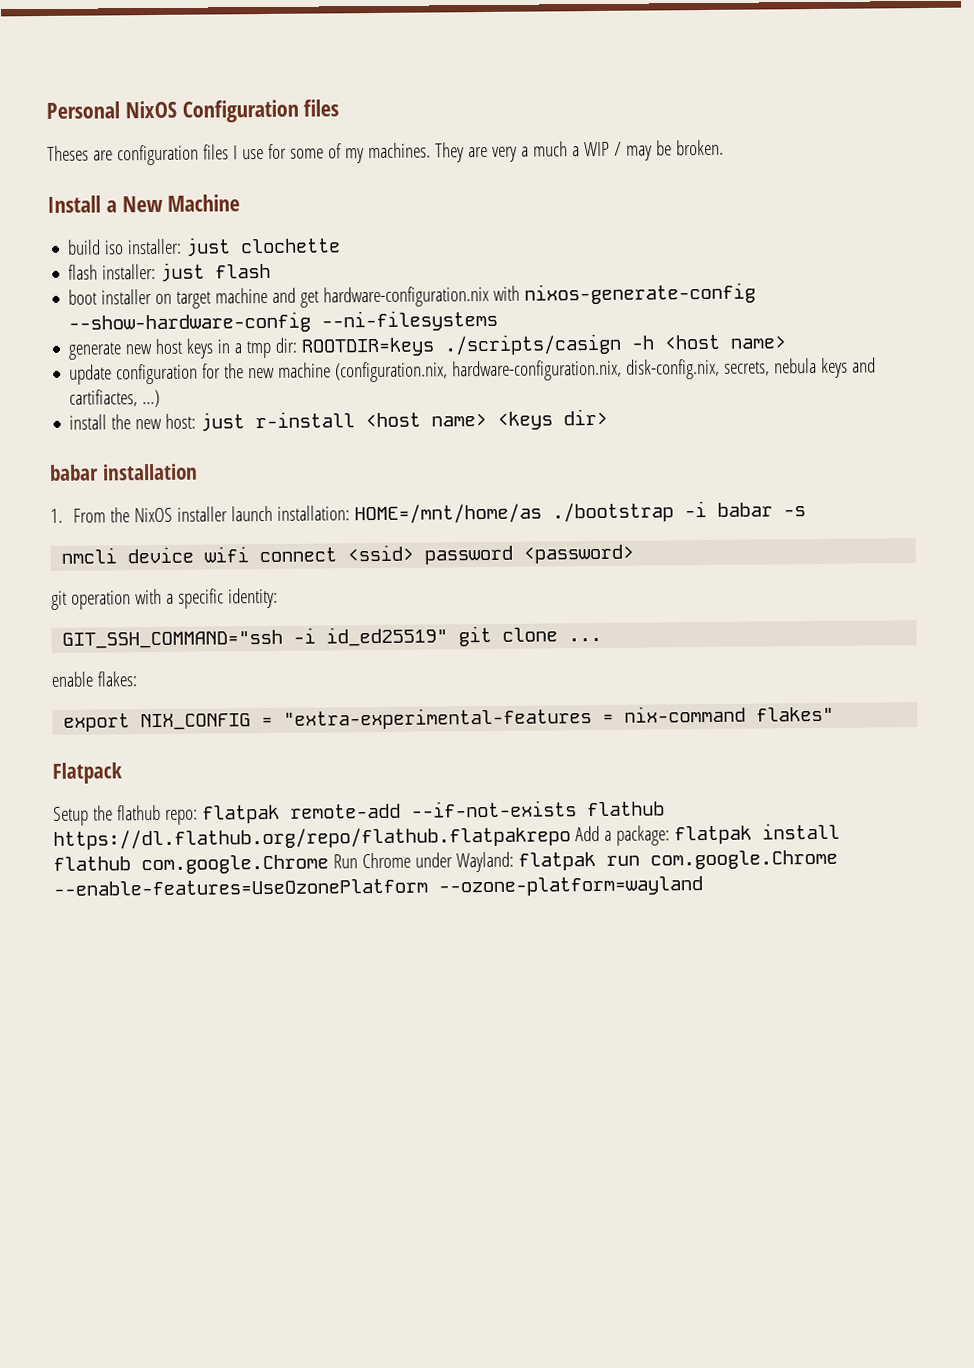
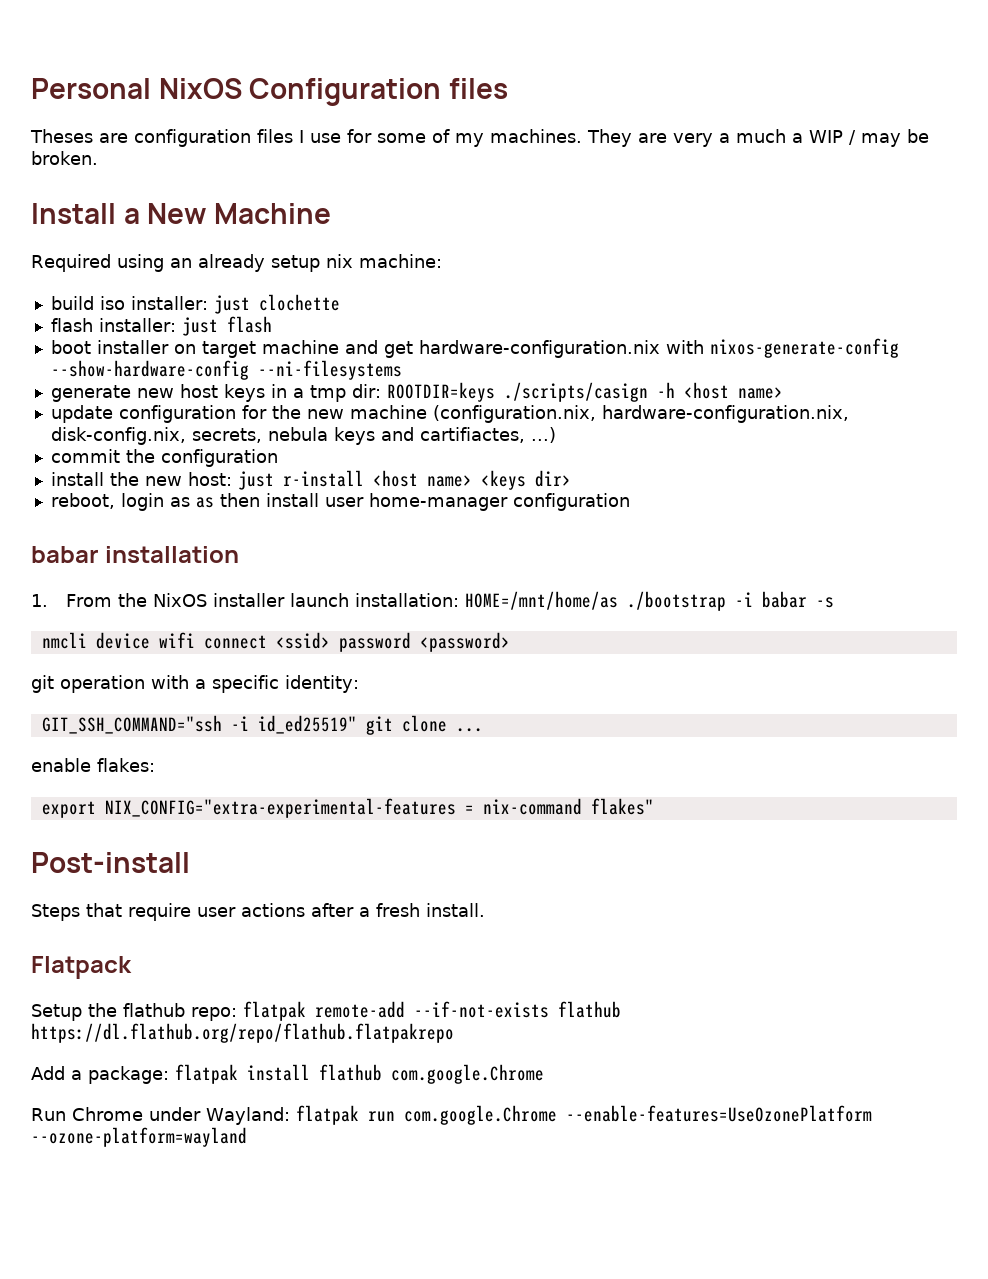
(241, 203) none -> [31,254,442,272] // Required using an already setup nix machine:
(161, 398) none -> [50,449,278,467] // commit the configuration
(609, 417) none -> [50,493,630,511] // reboot, login as as then install user home-manager configuration
[140,707,593,731] NIX_CONFIG = "extra-experimental-features -> [104,798,456,818] NIX_CONFIG="extra-experimental-features
(835, 714) none -> [31,852,190,873] [31,903,485,921] // Post-install // Steps that require user actions after a fresh install.
(571, 838) none -> (454, 1033) //
(329, 864) none -> (544, 1074) //

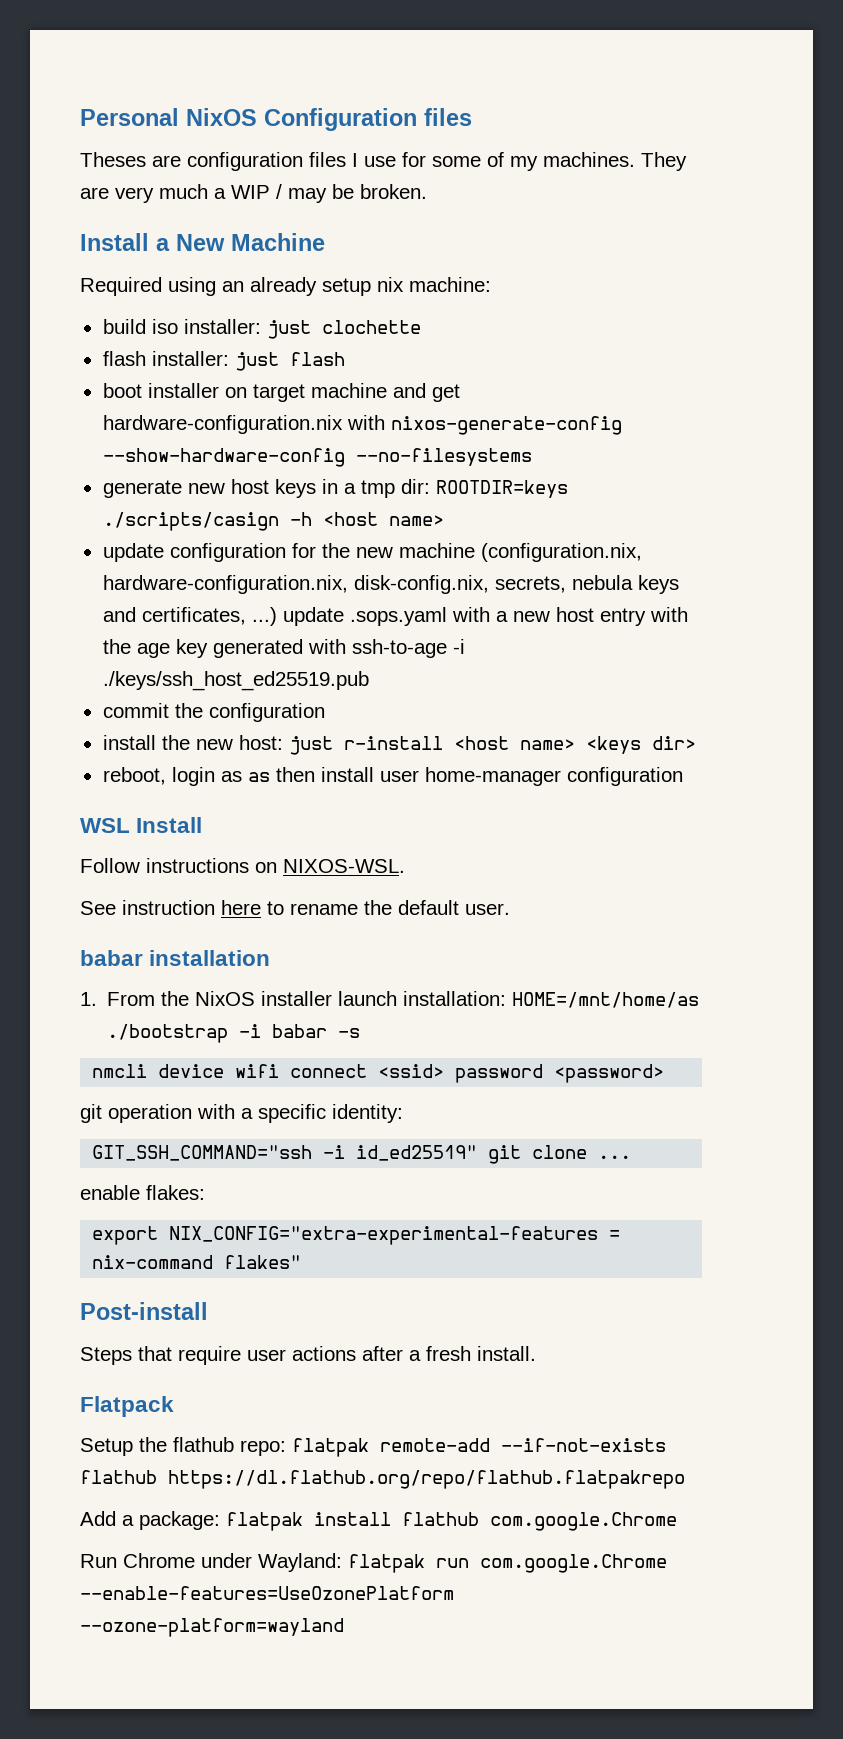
[719,133,730,143] a -> (154, 195) none
[257,360,402,380] --ni-filesystems -> [355,448,532,466] --no-filesystems
[419,427,525,443] cartifiactes, -> [141,607,246,625] certificates,
(556, 435) none -> [282,607,688,626] [102,639,465,658] [102,671,369,691] update .sops.yaml with a new host entry with the age key generated with ssh-to-age -i ./keys/ssh_host_ed25519.pub
(630, 502) none -> [80,817,203,833] [80,858,405,873] [80,900,510,915] // WSL Install // Follow instructions on NIXOS-WSL. // See instruction here to rename the default user.

